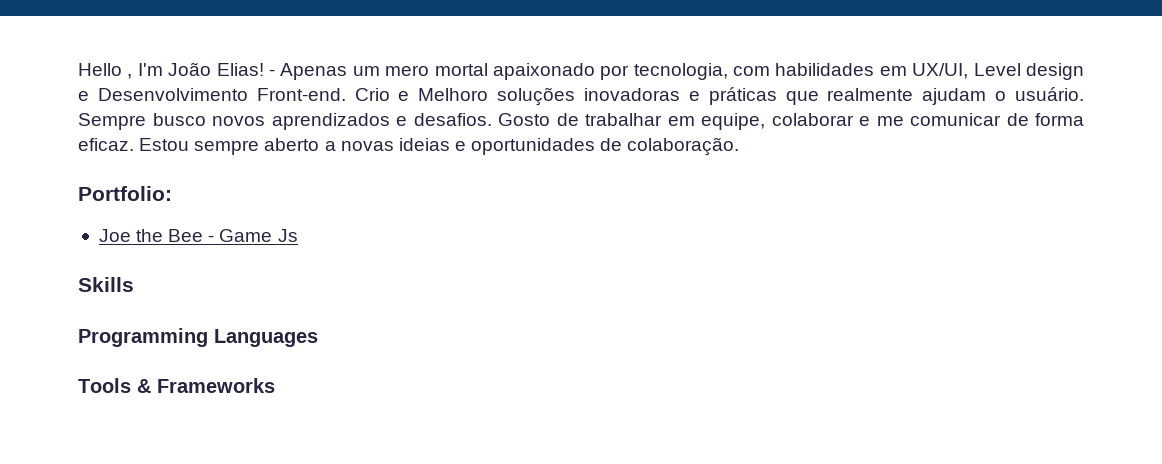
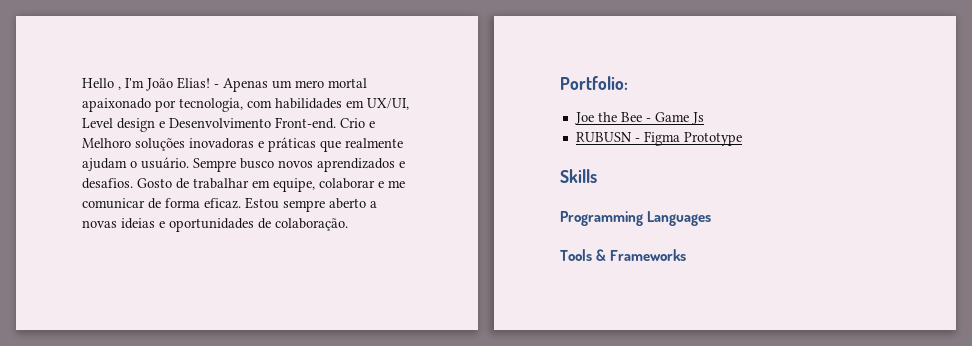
(298, 235) none -> [575,131,742,146] // RUBUSN - Figma Prototype

